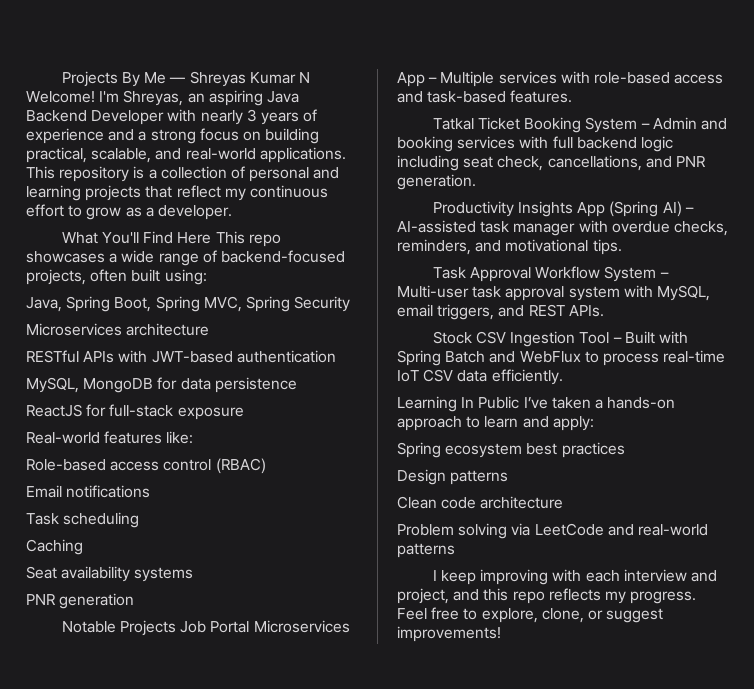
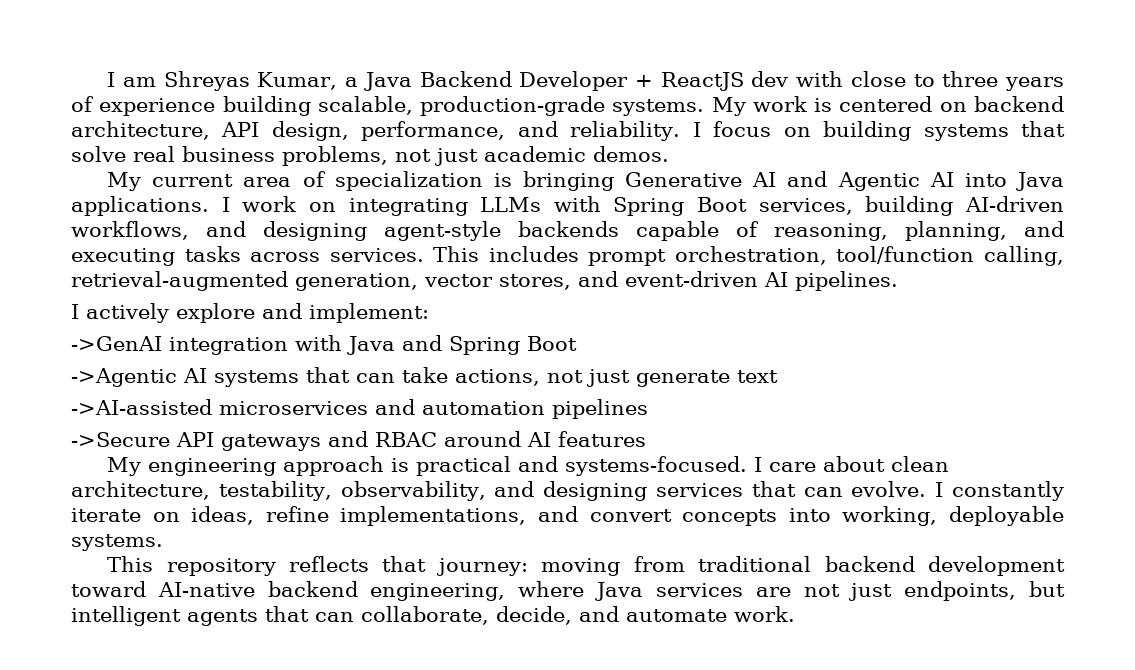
[61,71,310,87] [26,90,299,106] [26,109,318,125] [26,128,320,144] [26,147,346,163] [26,166,340,182] [26,185,328,201] [26,204,232,220] [61,231,281,247] [26,250,345,266] [26,269,207,285] [26,296,351,312] [26,323,210,336] [26,350,336,363] [26,377,297,393] [26,404,244,420] [26,431,194,444] [26,458,266,474] [26,485,151,498] [26,512,140,528] [26,539,83,555] [26,566,194,582] [26,593,135,609] [61,620,350,636] [397,71,724,87] [397,90,573,103] [432,117,727,133] [397,136,673,152] [397,155,706,171] [397,174,476,190] [432,201,694,217] [397,220,728,236] [397,239,622,255] [432,266,669,282] [397,285,710,301] [397,304,604,320] [432,331,688,347] [397,350,726,366] [397,369,563,385] [397,396,676,412] [397,416,594,431] [397,442,625,458] [397,469,509,485] [397,496,564,509] [397,523,708,539] [397,543,455,558] [432,569,717,585] [397,588,697,604] [397,607,664,623] [397,626,501,642] Projects By Me — Shreyas Kumar N Welcome! I'm Shreyas, an aspiring Java Backend Developer with nearly 3 years of experience and a strong focus on building practical, scalable, and real-world applications. This repository is a collection of personal and learning projects that reflect my continuous effort to grow as a developer. // What You'll Find Here This repo showcases a wide range of backend-focused projects, often built using: // Java, Spring Boot, Spring MVC, Spring Security // Microservices architecture // RESTful APIs with JWT-based authentication // MySQL, MongoDB for data persistence // ReactJS for full-stack exposure // Real-world features like: // Role-based access control (RBAC) // Email notifications // Task scheduling // Caching // Seat availability systems // PNR generation // Notable Projects Job Portal Microservices App – Multiple services with role-based access and task-based features. // Tatkal Ticket Booking System – Admin and booking services with full backend logic including seat check, cancellations, and PNR generation. // Productivity Insights App (Spring AI) – AI-assisted task manager with overdue checks, reminders, and motivational tips. // Task Approval Workflow System – Multi-user task approval system with MySQL, email triggers, and REST APIs. // Stock CSV Ingestion Tool – Built with Spring Batch and WebFlux to process real-time IoT CSV data efficiently. // Learning In Public I’ve taken a hands-on approach to learn and apply: // Spring ecosystem best practices // Design patterns // Clean code architecture // Problem solving via LeetCode and real-world patterns // I keep improving with each interview and project, and this repo reflects my progress. Feel free to explore, clone, or suggest improvements! -> [107,71,1064,91] [71,96,1064,116] [71,121,1065,141] [71,146,669,166] [107,171,1065,191] [71,196,1064,216] [71,221,1064,241] [71,246,1064,266] [71,271,898,291] [71,303,429,323] [71,335,577,355] [71,367,778,387] [71,399,648,419] [71,431,646,451] [107,456,950,476] [71,481,1064,501] [71,506,1064,526] [71,534,163,551] [107,556,1066,576] [71,581,1066,601] [71,606,795,626] I am Shreyas Kumar, a Java Backend Developer + ReactJS dev with close to three years of experience building scalable, production-grade systems. My work is centered on backend architecture, API design, performance, and reliability. I focus on building systems that solve real business problems, not just academic demos. // My current area of specialization is bringing Generative AI and Agentic AI into Java applications. I work on integrating LLMs with Spring Boot services, building AI-driven workflows, and designing agent-style backends capable of reasoning, planning, and executing tasks across services. This includes prompt orchestration, tool/function calling, retrieval-augmented generation, vector stores, and event-driven AI pipelines. // I actively explore and implement: // ->GenAI integration with Java and Spring Boot // ->Agentic AI systems that can take actions, not just generate text // ->AI-assisted microservices and automation pipelines // ->Secure API gateways and RBAC around AI features // My engineering approach is practical and systems-focused. I care about clean architecture, testability, observability, and designing services that can evolve. I constantly iterate on ideas, refine implementations, and convert concepts into working, deployable systems. // This repository reflects that journey: moving from traditional backend development toward AI-native backend engineering, where Java services are not just endpoints, but intelligent agents that can collaborate, decide, and automate work.

